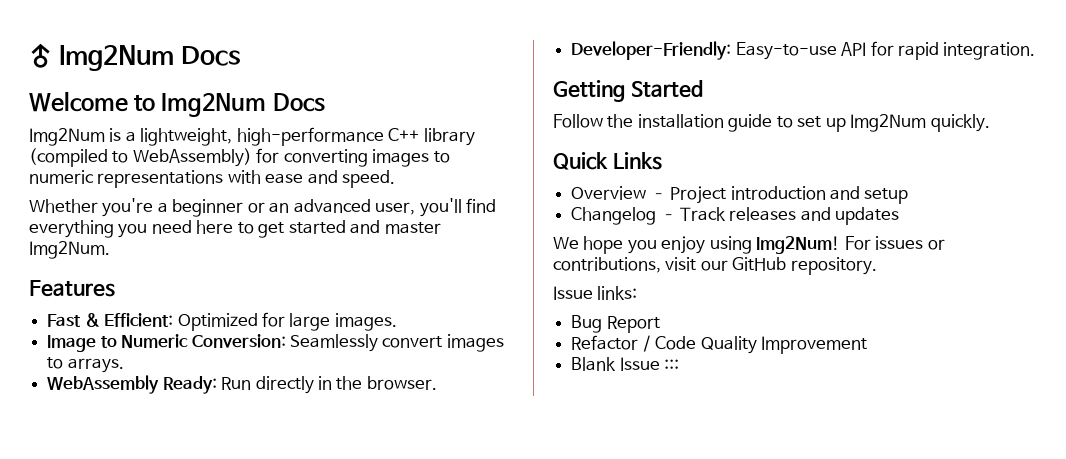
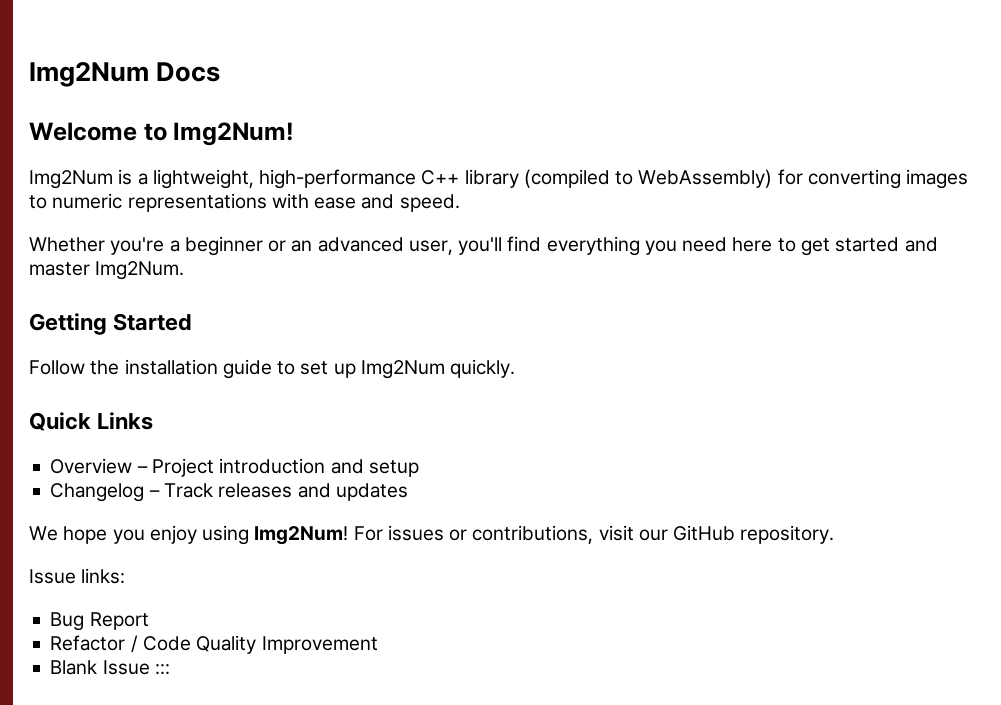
[29,43,52,68] ♂ -> (29, 74) none
[161,93,325,117] Img2Num Docs -> [173,122,295,146] Img2Num!
[29,280,115,297] [47,312,397,331] [47,334,504,352] [47,357,124,373] [47,375,437,394] [571,41,1036,60] // Features // Fast & Efficient: Optimized for large images. // Image to Numeric Conversion: Seamlessly convert images to arrays. // WebAssembly Ready: Run directly in the browser. // Developer-Friendly: Easy-to-use API for rapid integration. -> (185, 270) none

